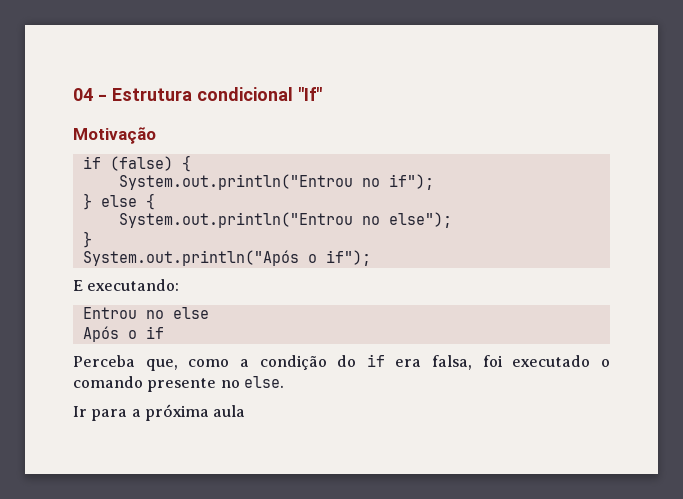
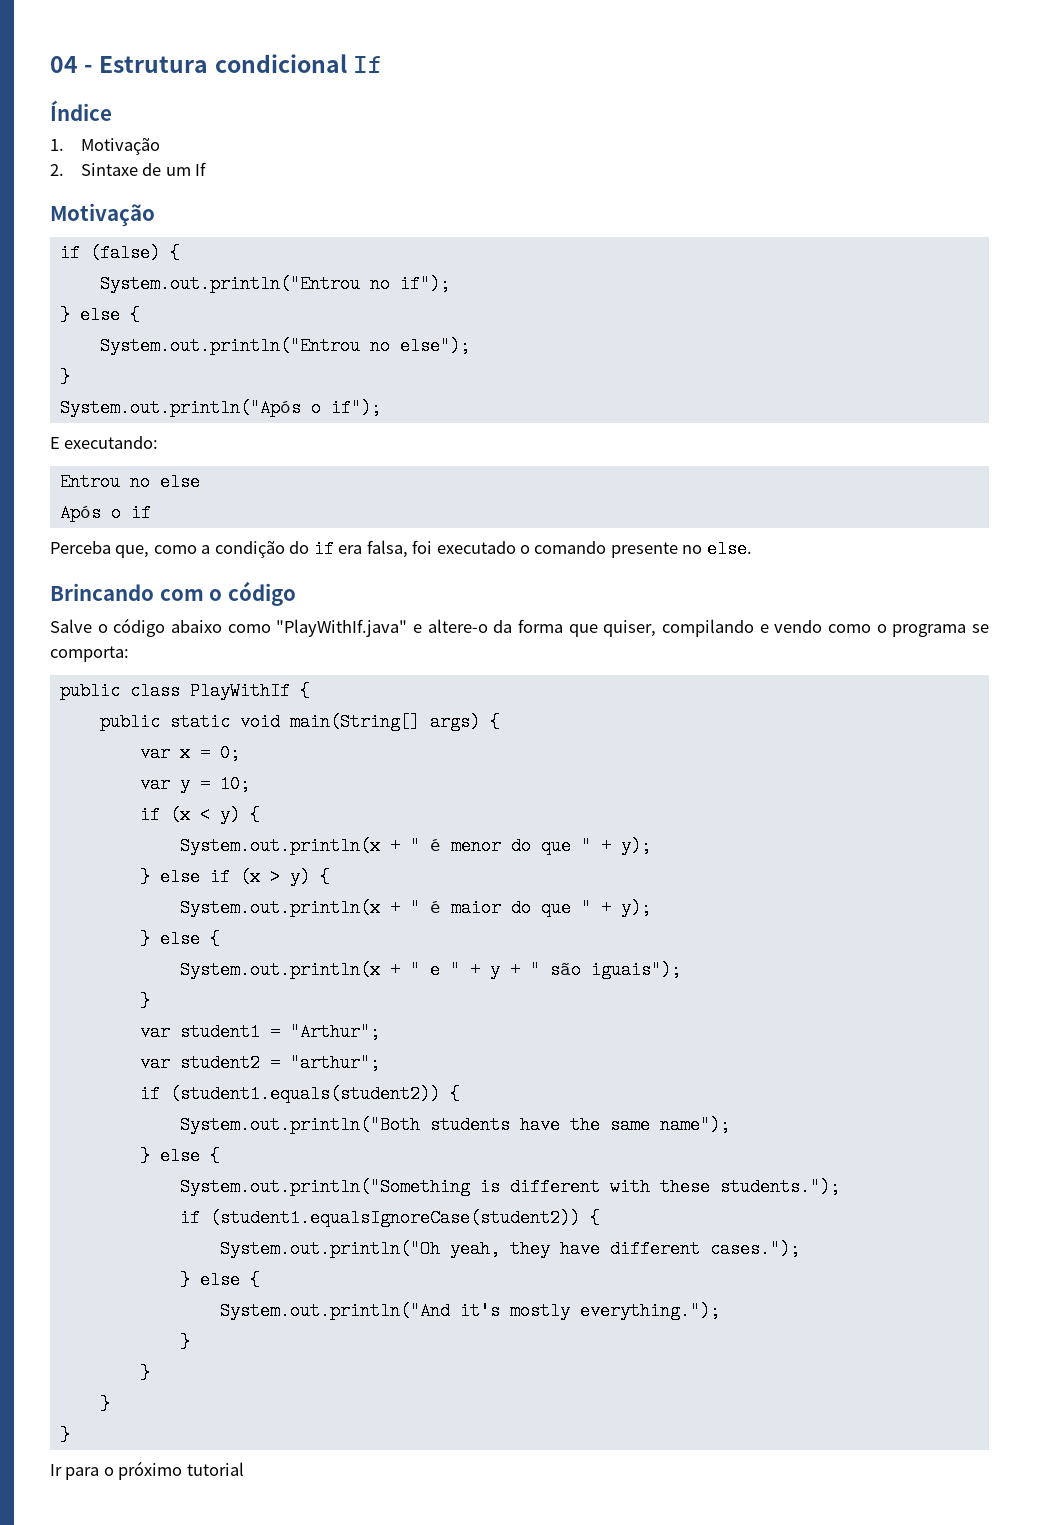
[298,87,322,101] "If" -> [352,56,383,73] [50,100,112,121] [50,137,160,155] [50,162,207,176] If // Índice // 1. Motivação // 2. Sintaxe de um If
(284, 382) none -> [50,581,296,606] [50,618,989,637] [50,646,129,662] [59,682,310,700] [99,713,500,731] [139,744,240,762] [139,775,250,793] [139,806,260,824] [179,837,651,855] [139,868,330,886] [179,899,651,917] [139,930,220,948] [179,961,681,979] [139,992,150,1010] [139,1023,380,1041] [139,1054,380,1072] [139,1085,460,1103] [179,1116,730,1134] [139,1147,220,1165] [179,1178,840,1196] [179,1209,600,1227] [219,1240,800,1258] [179,1271,260,1289] [219,1302,720,1320] [179,1333,190,1351] [139,1364,150,1382] [99,1395,110,1413] [59,1426,70,1444] // Brincando com o código // Salve o código abaixo como "PlayWithIf.java" e altere-o da forma que quiser, compilando e vendo como o programa se comporta: // public class PlayWithIf { // public static void main(String[] args) { // var x = 0; // var y = 10; // if (x < y) { // System.out.println(x + " é menor do que " + y); // } else if (x > y) { // System.out.println(x + " é maior do que " + y); // } else { // System.out.println(x + " e " + y + " são iguais"); // } // var student1 = "Arthur"; // var student2 = "arthur"; // if (student1.equals(student2)) { // System.out.println("Both students have the same name"); // } else { // System.out.println("Something is different with these students."); // if (student1.equalsIgnoreCase(student2)) { // System.out.println("Oh yeah, they have different cases."); // } else { // System.out.println("And it's mostly everything."); // } // } // } // }
[131,404,246,421] a próxima aula -> [103,1461,244,1480] o próximo tutorial

